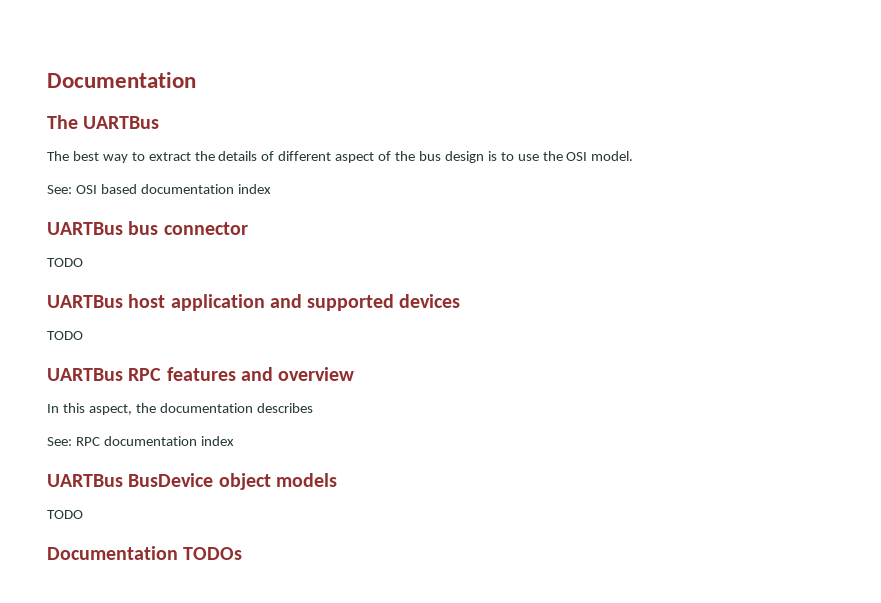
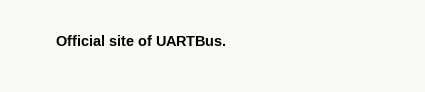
[47,72,196,88] [47,115,160,129] [47,151,634,163] [47,184,271,194] [47,221,248,235] [47,258,83,267] [47,294,461,311] [47,331,83,340] [47,367,355,381] [47,403,313,415] [47,436,234,446] [47,473,337,490] [47,510,83,519] [47,546,243,560] Documentation // The UARTBus // The best way to extract the details of different aspect of the bus design is to use the OSI model. // See: OSI based documentation index // UARTBus bus connector // TODO // UARTBus host application and supported devices // TODO // UARTBus RPC features and overview // In this aspect, the documentation describes // See: RPC documentation index // UARTBus BusDevice object models // TODO // Documentation TODOs -> [56,35,226,46] Official site of UARTBus.

